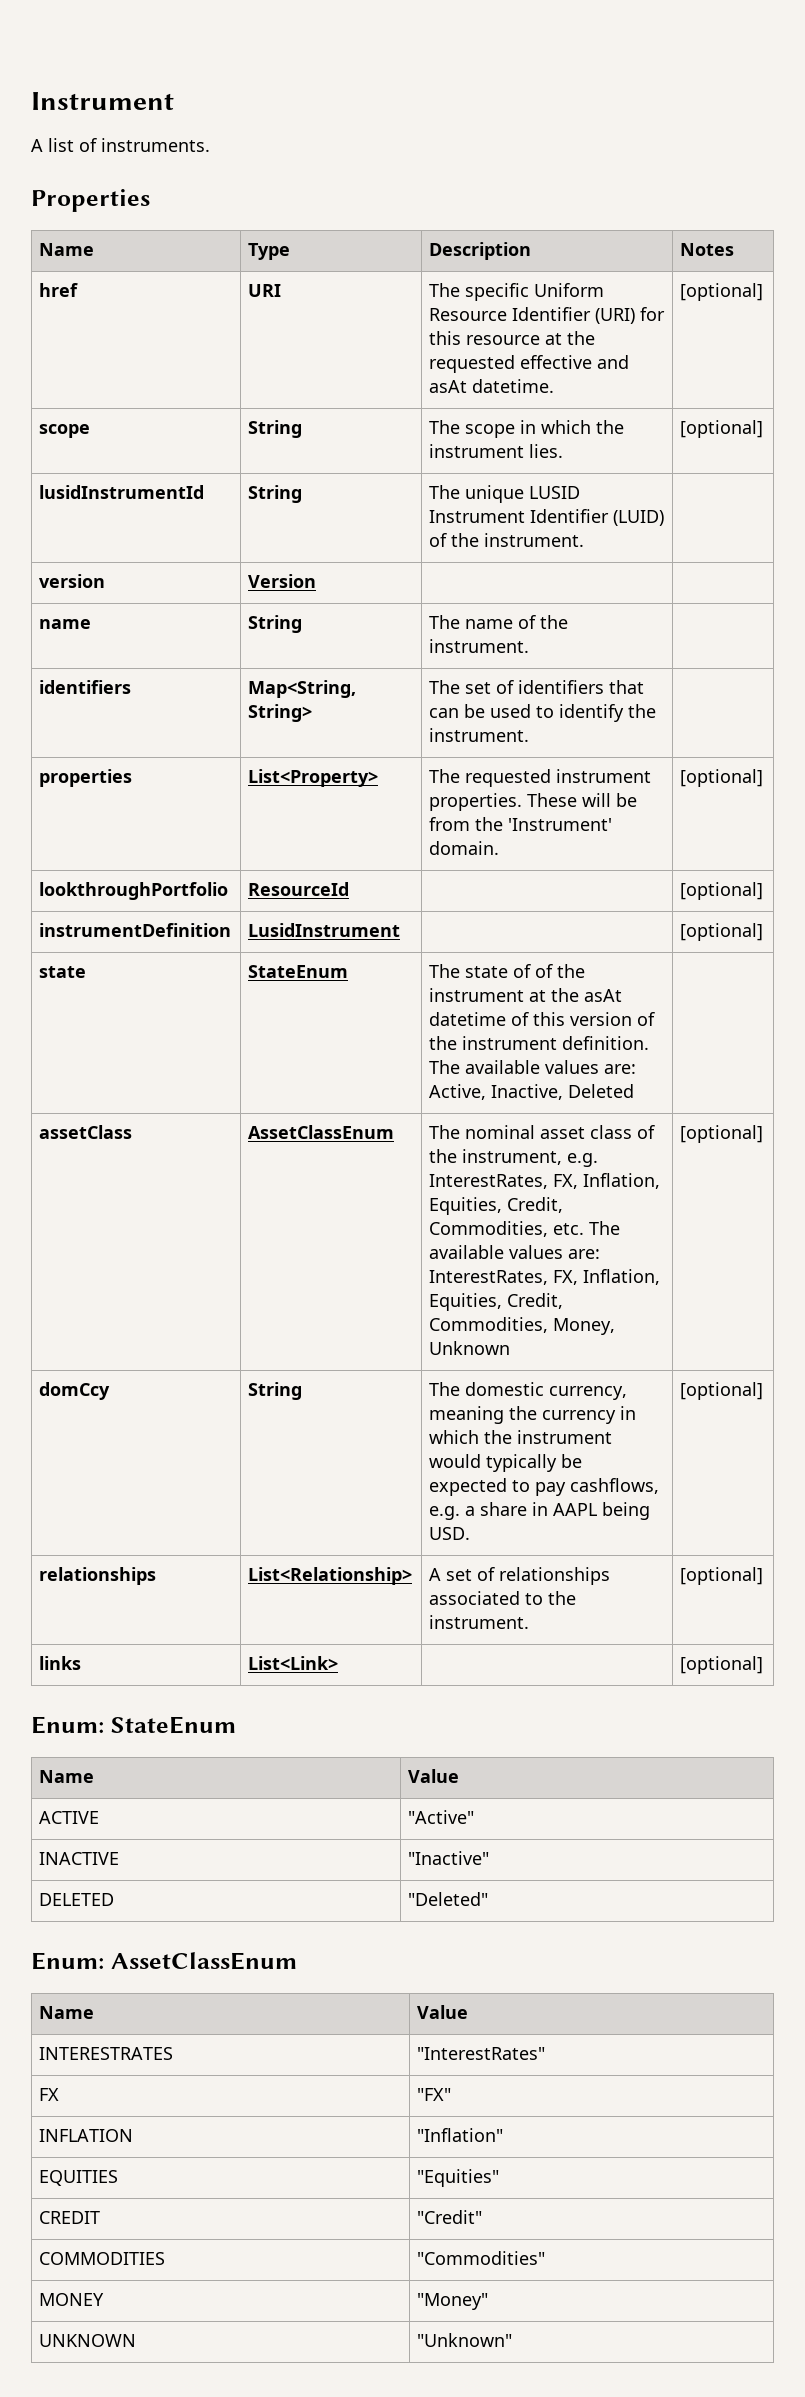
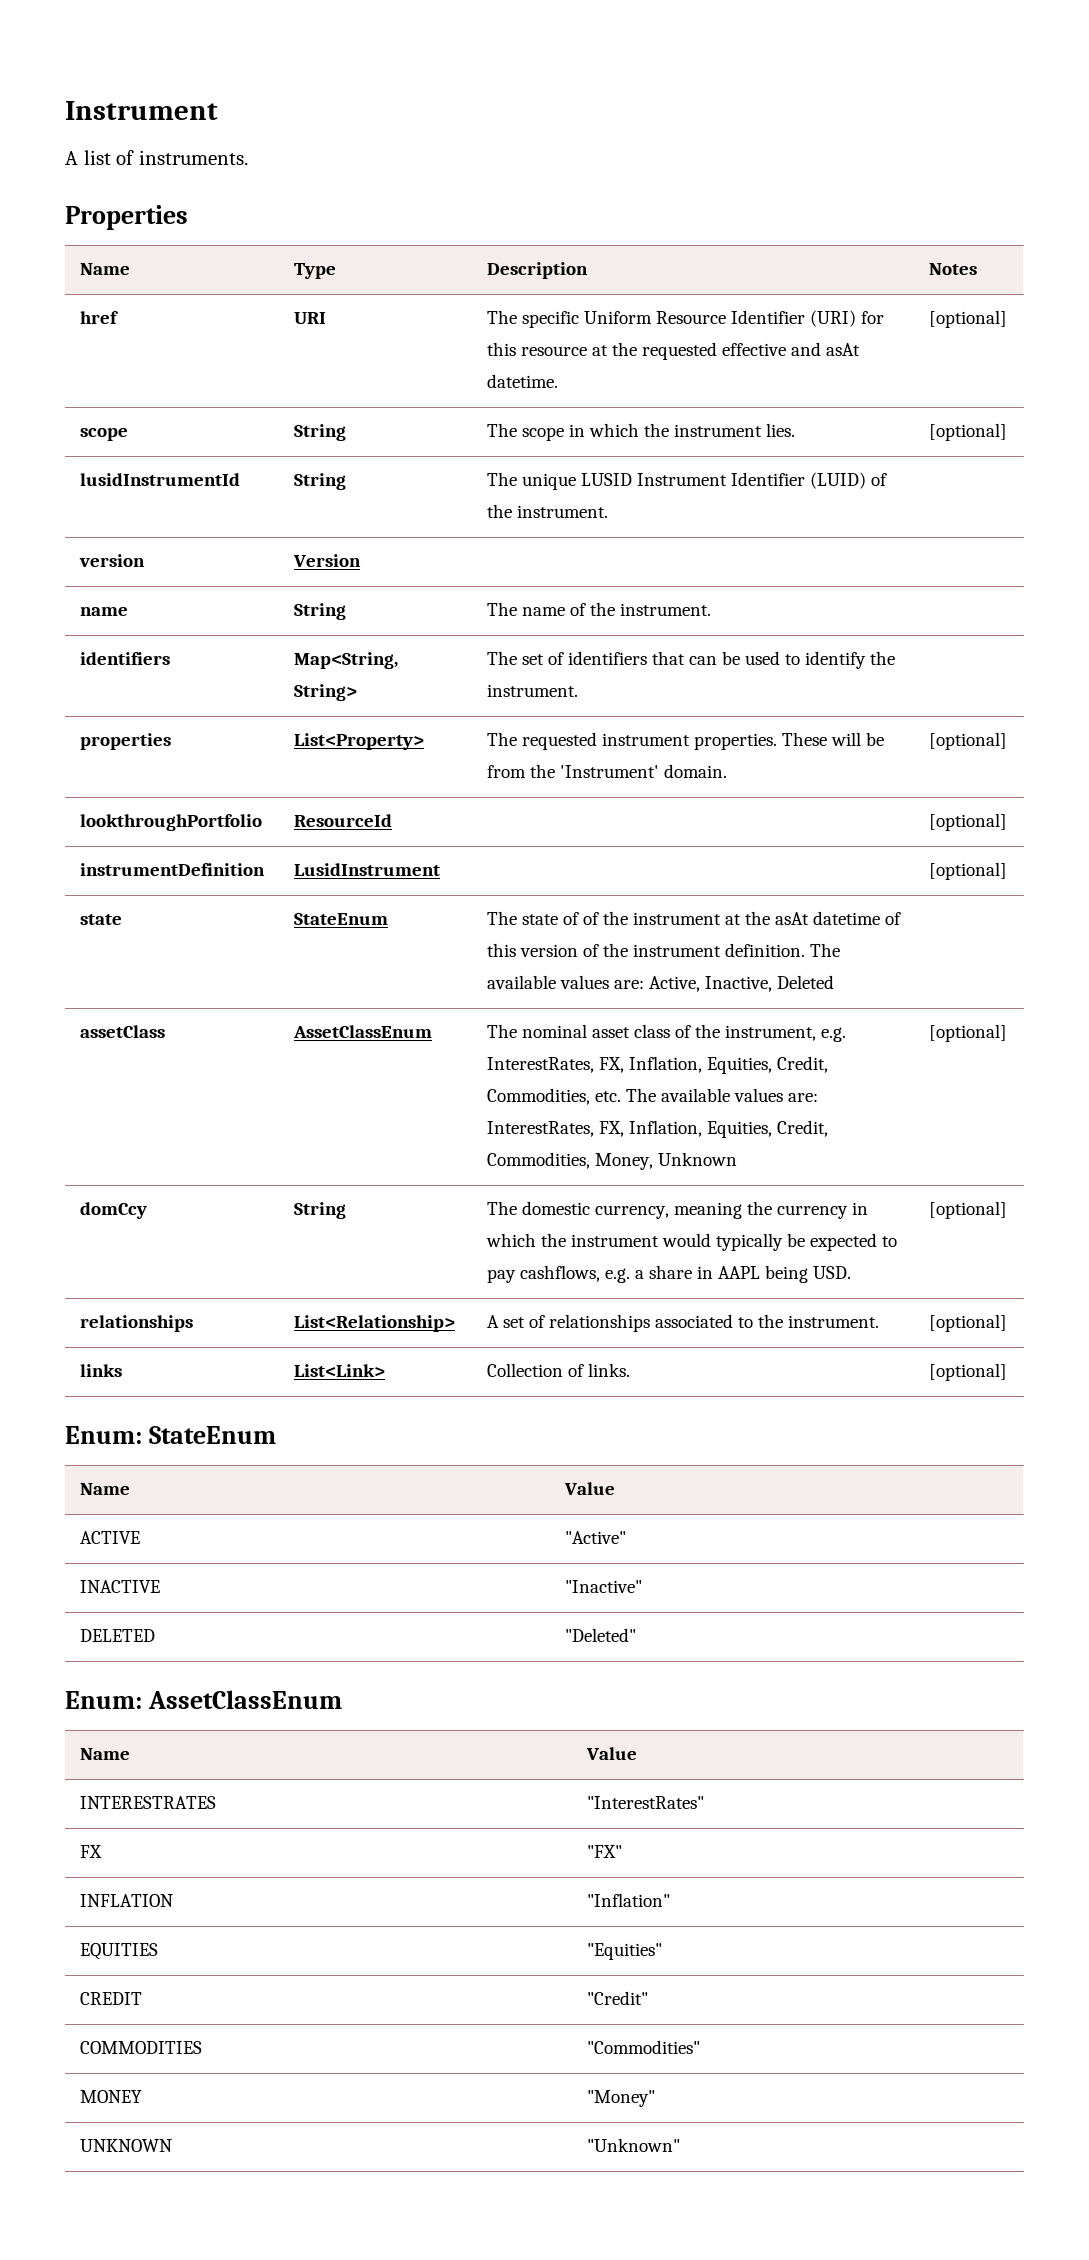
(339, 1663) none -> [486,1363,630,1377] Collection of links.

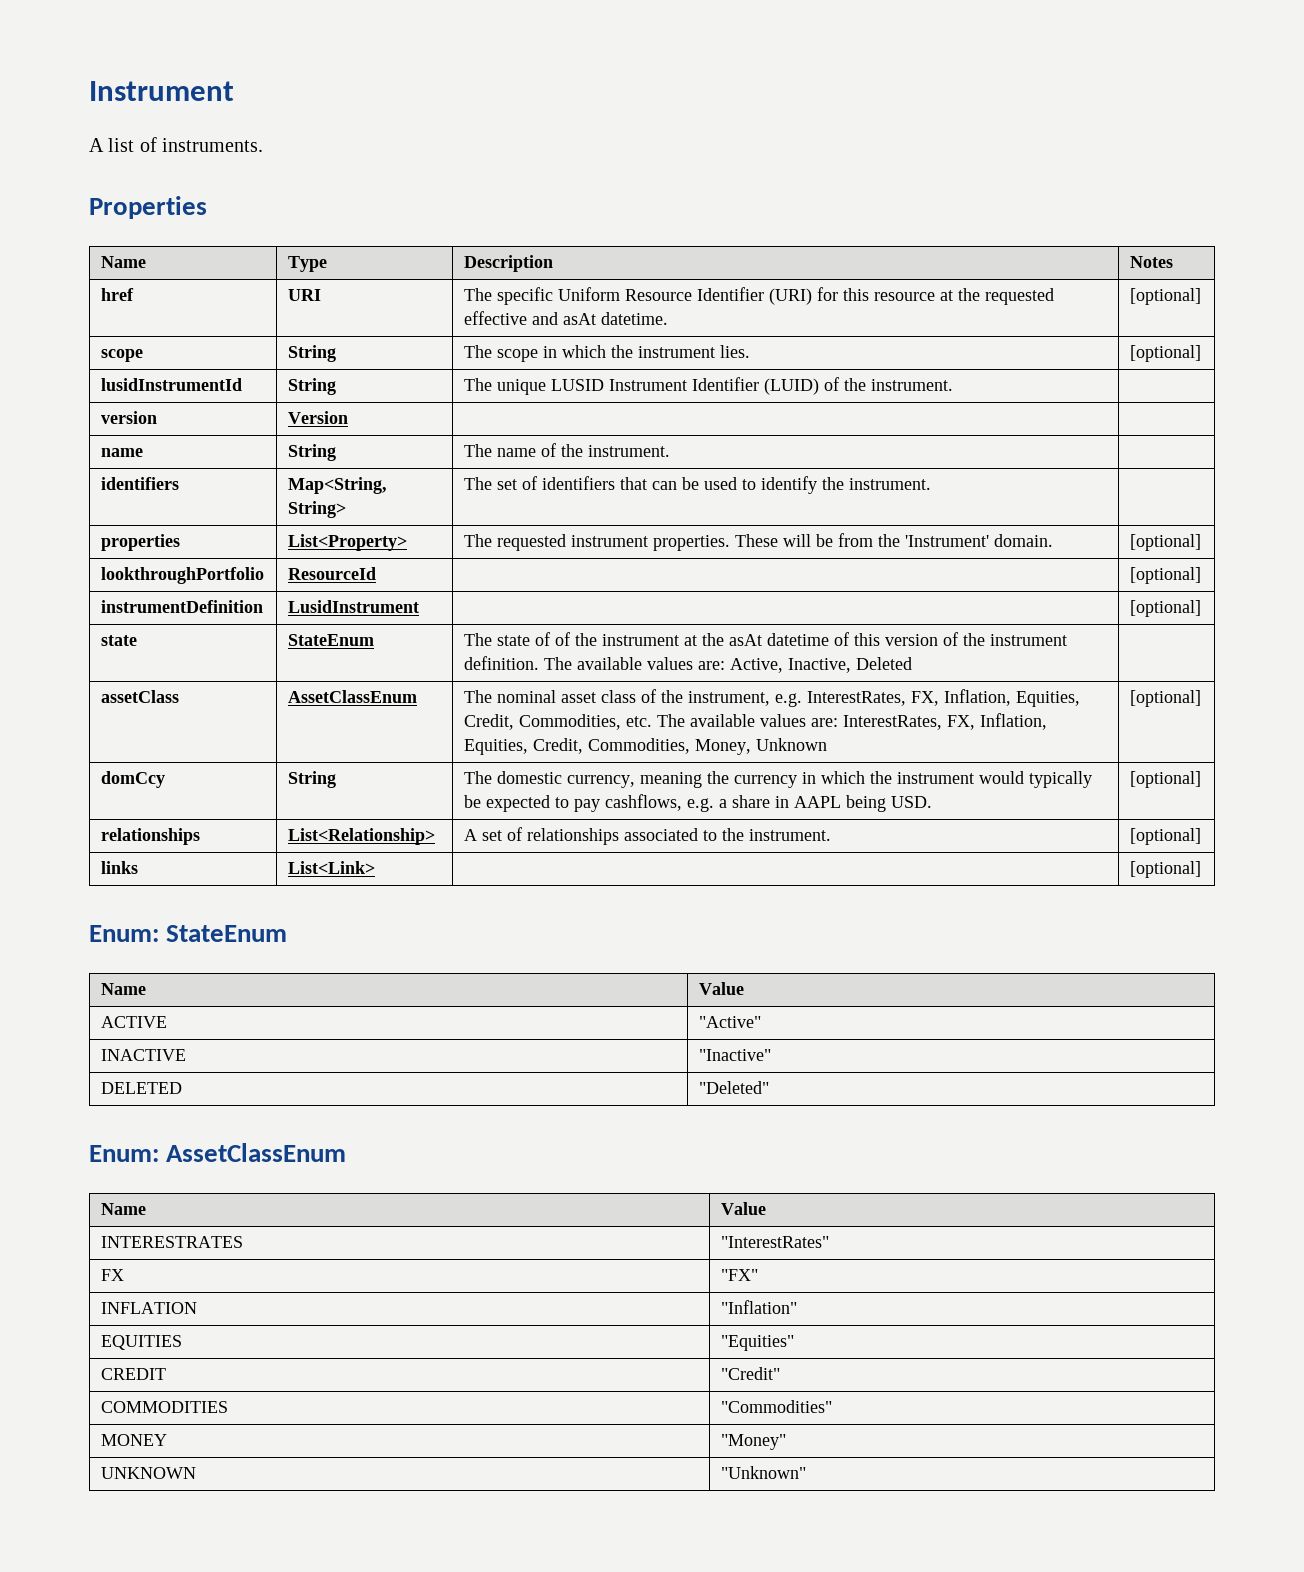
[486,1363,630,1377] Collection of links. -> (375, 867) none

